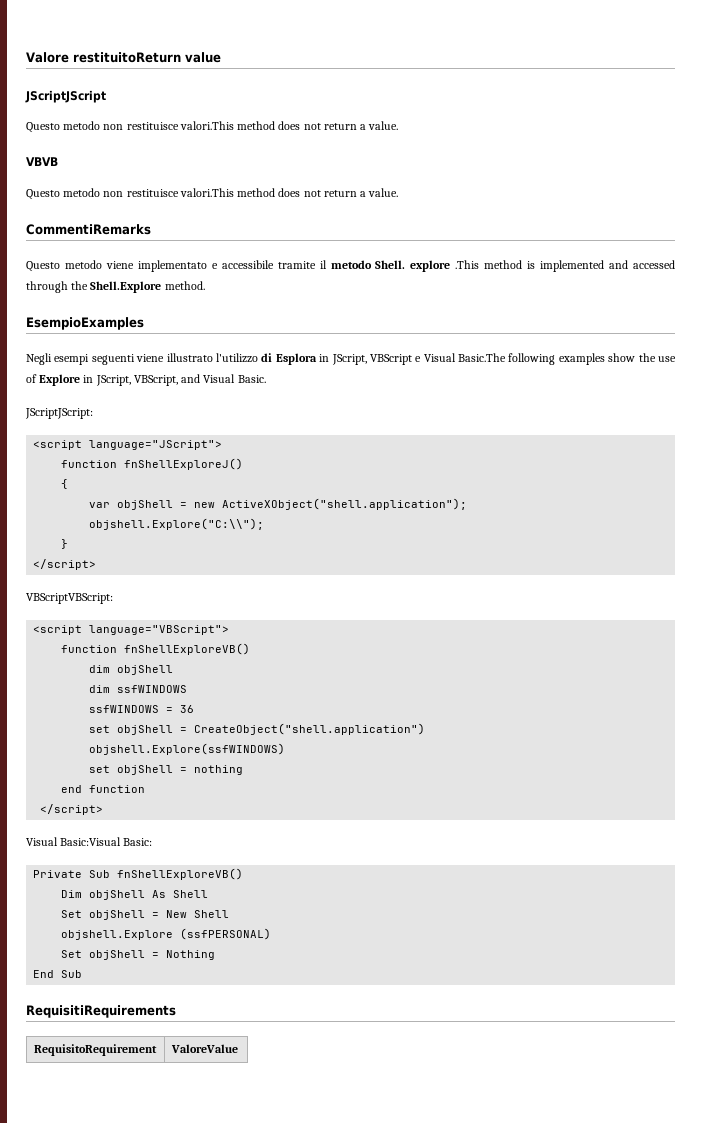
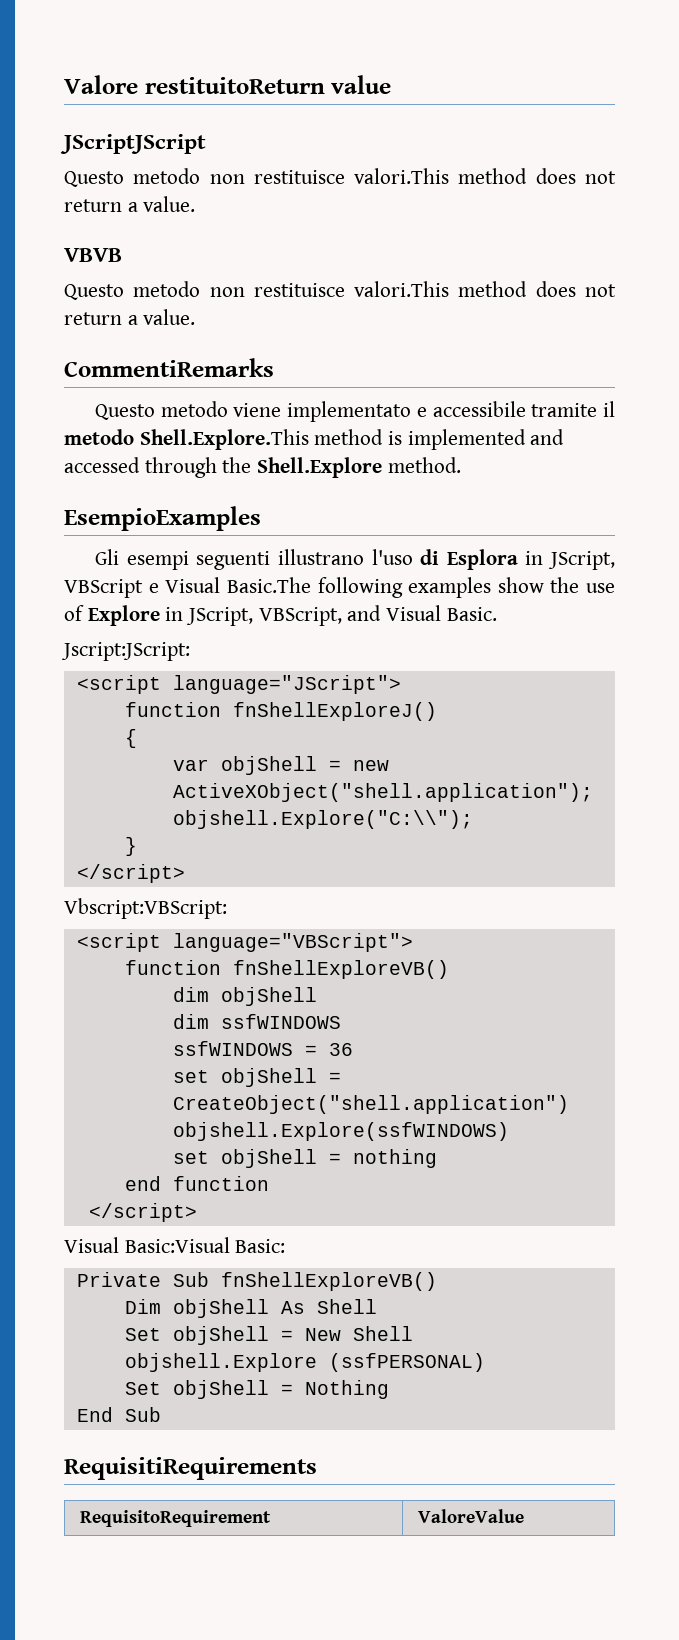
[375,260,480,272] Shell. explore .This -> [139,429,309,450] Shell.Explore.This
[26,353,52,365] Negli -> [95,549,120,565] Gli
[136,353,258,363] viene illustrato l'utilizzo -> [277,549,413,565] illustrano l'uso
[25,408,93,419] JScriptJScript: -> [61,642,190,661] Jscript:JScript:
[26,593,113,604] VBScriptVBScript: -> [64,898,227,919] Vbscript:VBScript:

